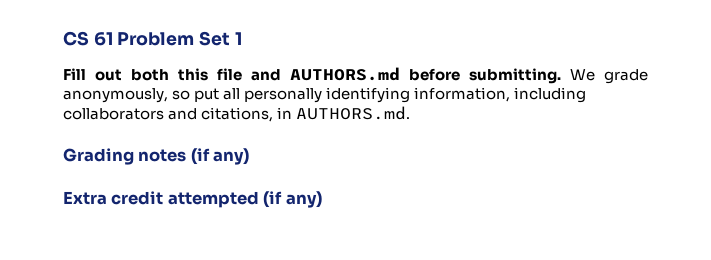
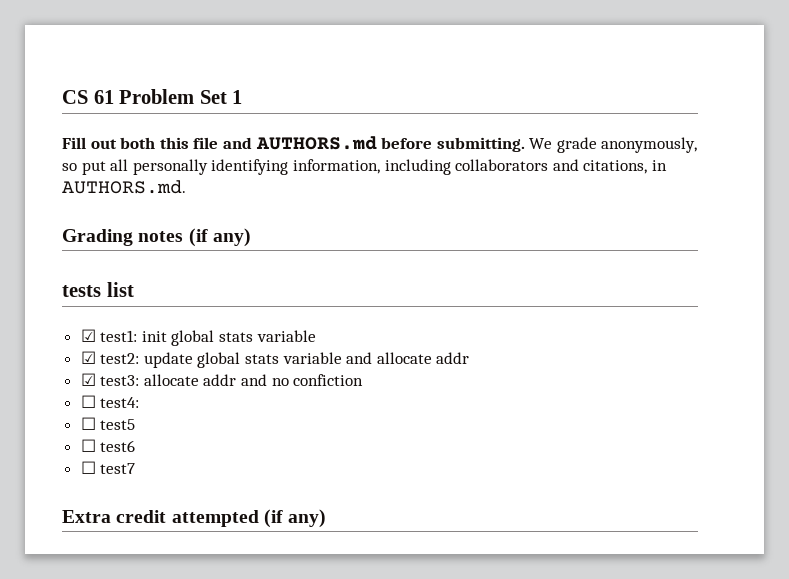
(250, 156) none -> [62,282,134,297] [80,329,316,346] [80,351,470,368] [80,373,364,386] [80,395,140,408] [80,417,136,430] [80,439,136,452] [80,461,136,474] // tests list // ☑ test1: init global stats variable // ☑ test2: update global stats variable and allocate addr // ☑ test3: allocate addr and no confiction // ☐ test4: // ☐ test5 // ☐ test6 // ☐ test7

